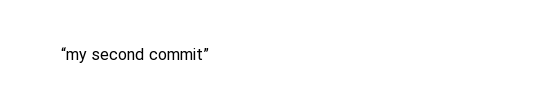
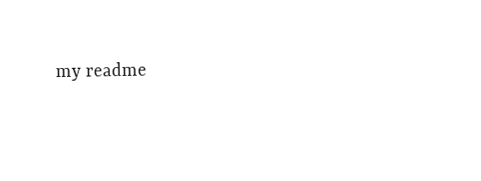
[61,47,209,63] “my second commit” -> [55,61,148,82] my readme

